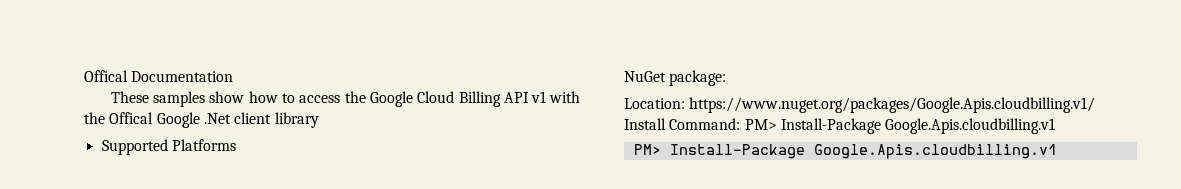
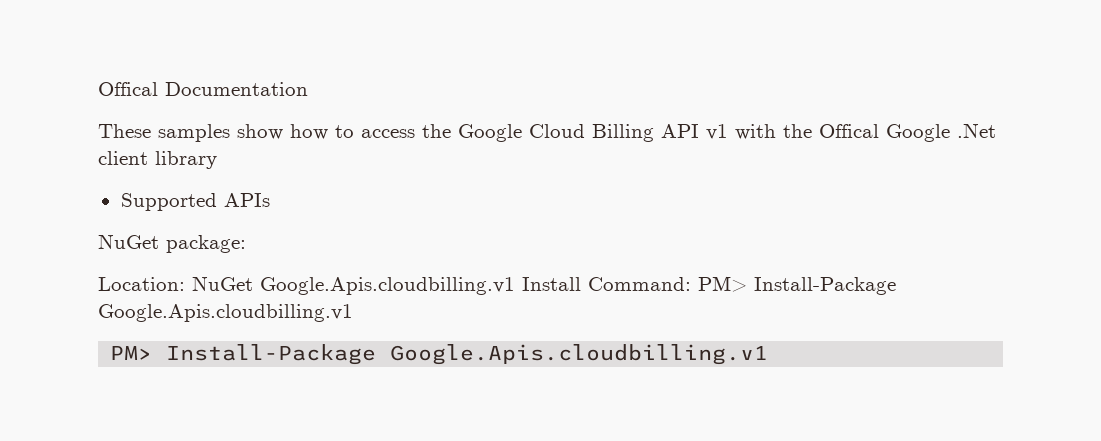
[171,139,236,151] Platforms -> [223,193,270,207] APIs
[689,97,1096,113] https://www.nuget.org/packages/Google.Apis.cloudbilling.v1/ -> [192,276,515,295] NuGet Google.Apis.cloudbilling.v1

